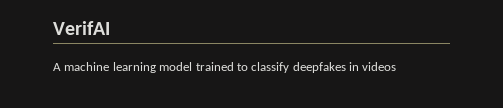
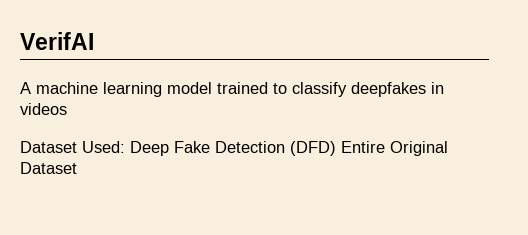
(397, 66) none -> [20,141,448,156] [20,162,77,174] // Dataset Used: Deep Fake Detection (DFD) Entire Original Dataset

